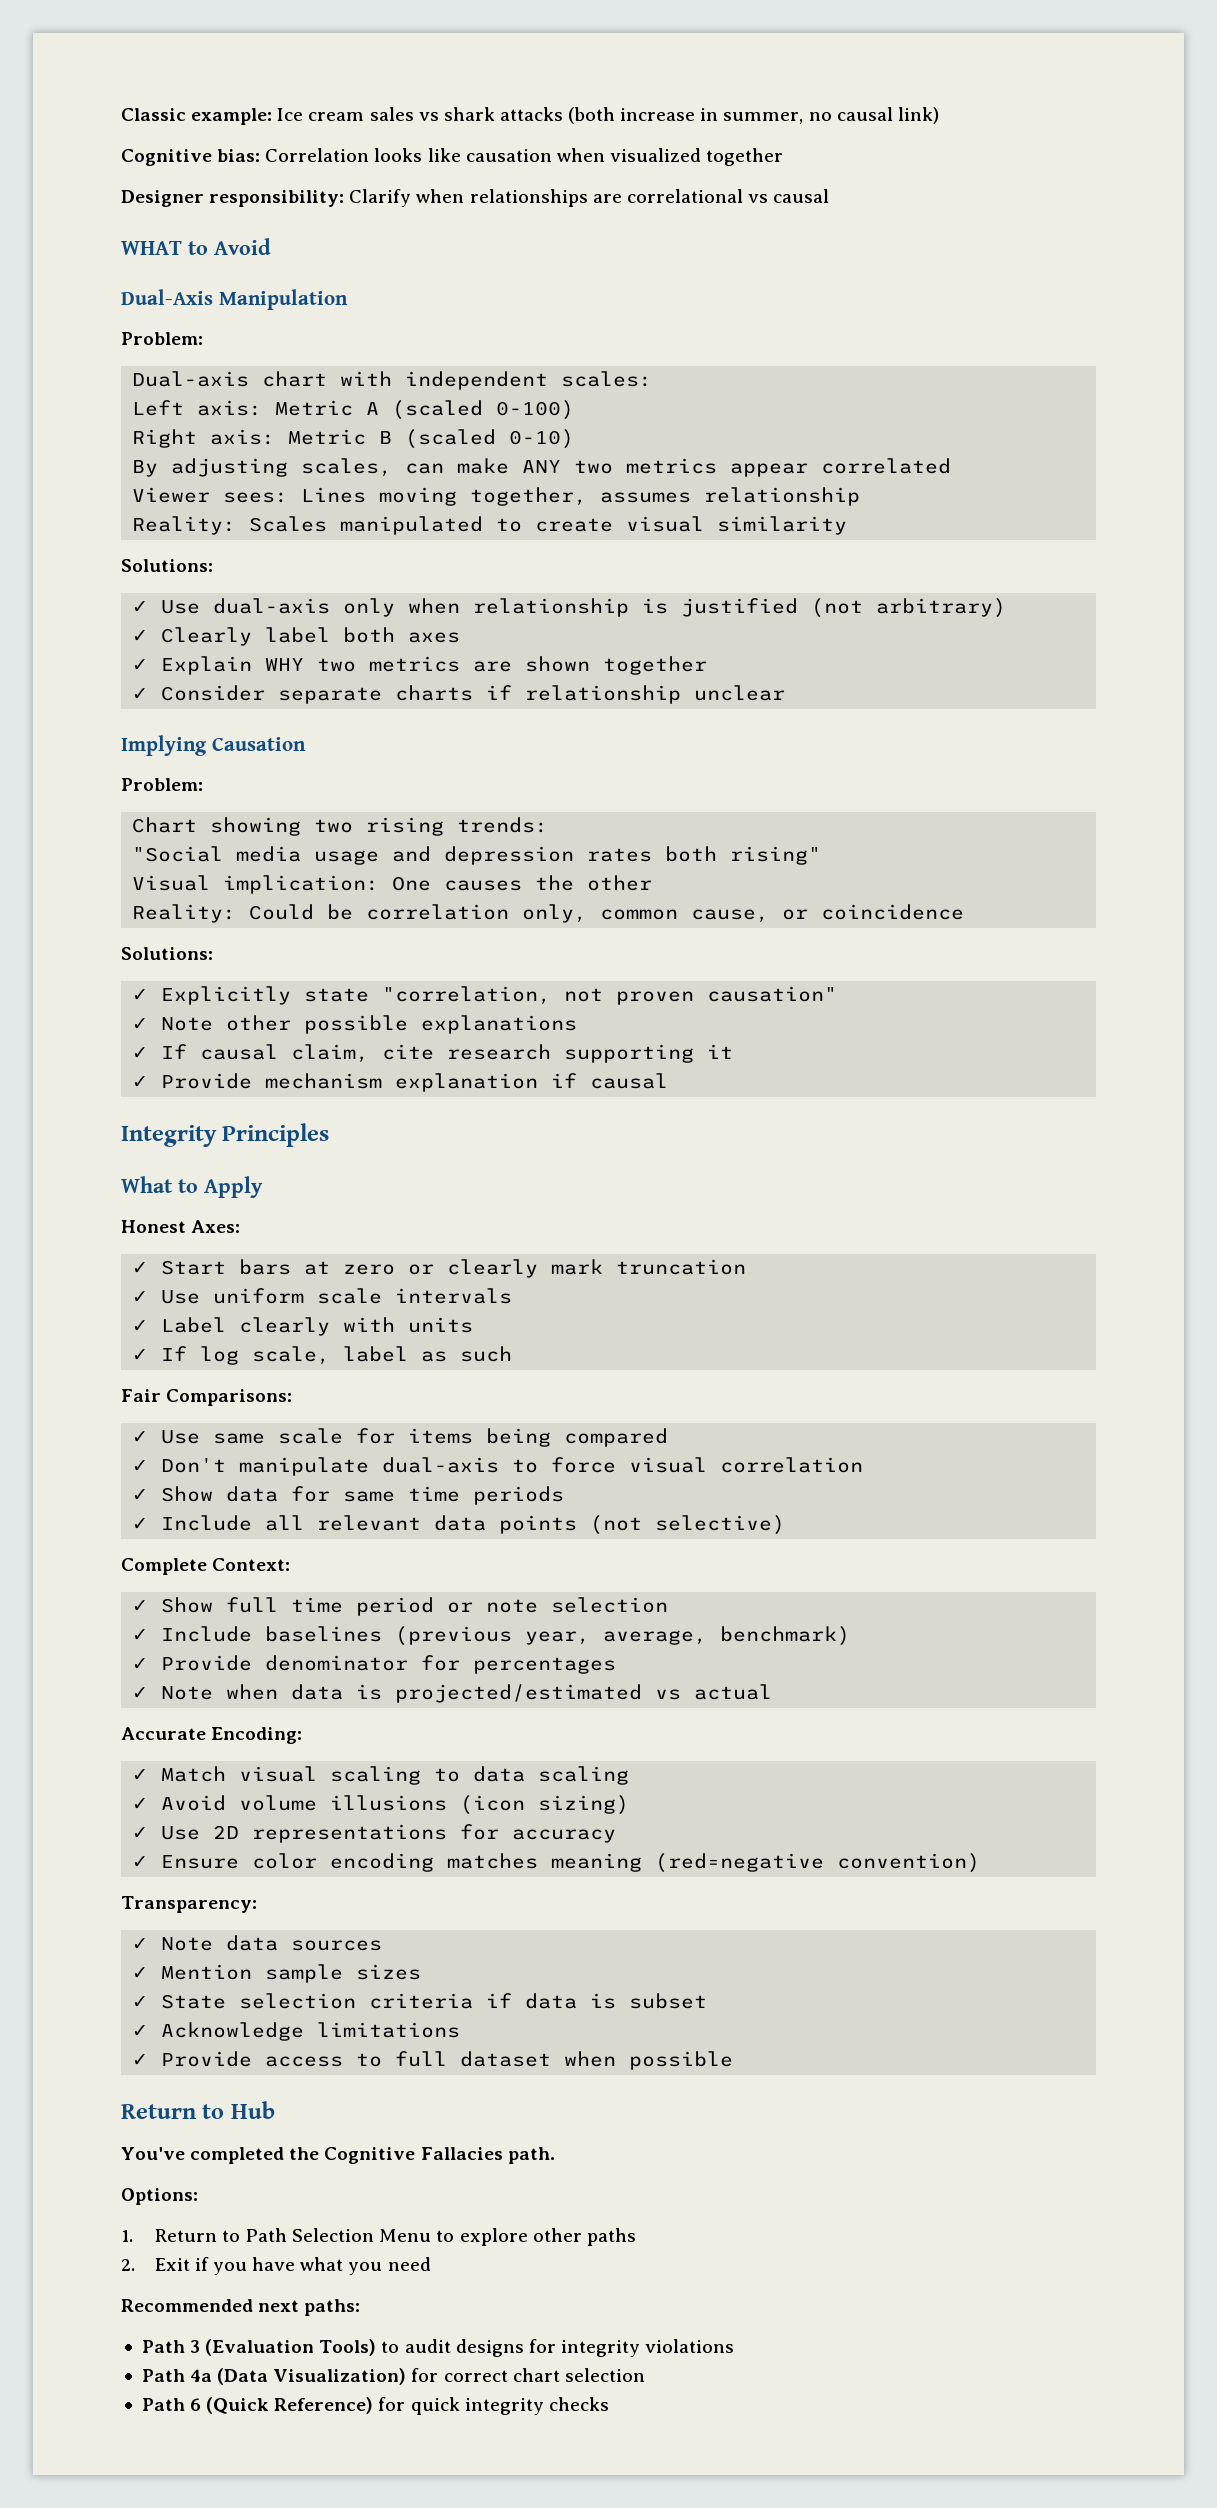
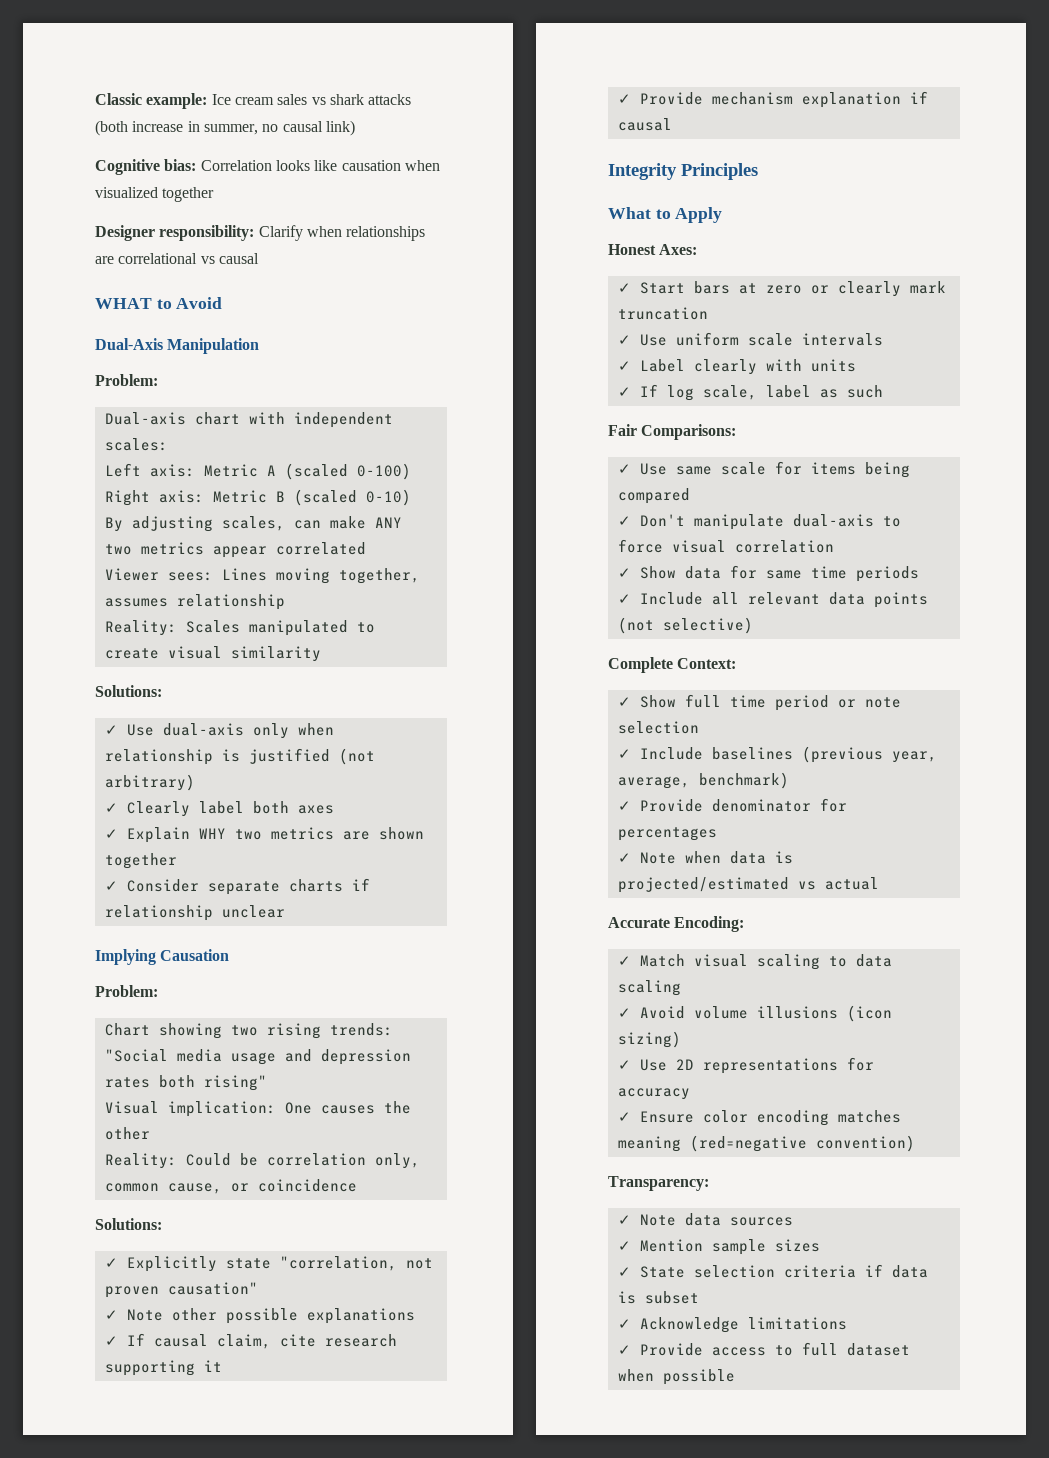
[121,2101,275,2119] [121,2147,555,2164] [121,2188,198,2205] [121,2228,636,2246] [121,2257,431,2275] [121,2299,361,2316] [141,2339,735,2357] [141,2368,645,2385] [141,2397,609,2415] // Return to Hub // You've completed the Cognitive Fallacies path. // Options: // 1. Return to Path Selection Menu to explore other paths // 2. Exit if you have what you need // Recommended next paths: // Path 3 (Evaluation Tools) to audit designs for integrity violations // Path 4a (Data Visualization) for correct chart selection // Path 6 (Quick Reference) for quick integrity checks -> (735, 1377) none

